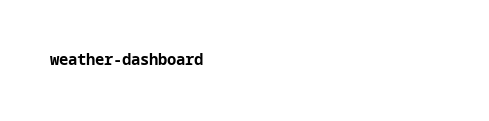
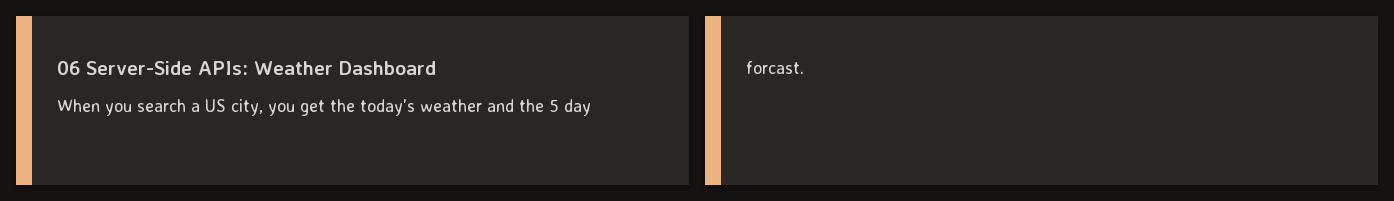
[50,53,203,65] weather-dashboard -> [57,61,436,75] [57,99,591,116] [746,61,804,74] 06 Server-Side APIs: Weather Dashboard // When you search a US city, you get the today's weather and the 5 day forcast.

